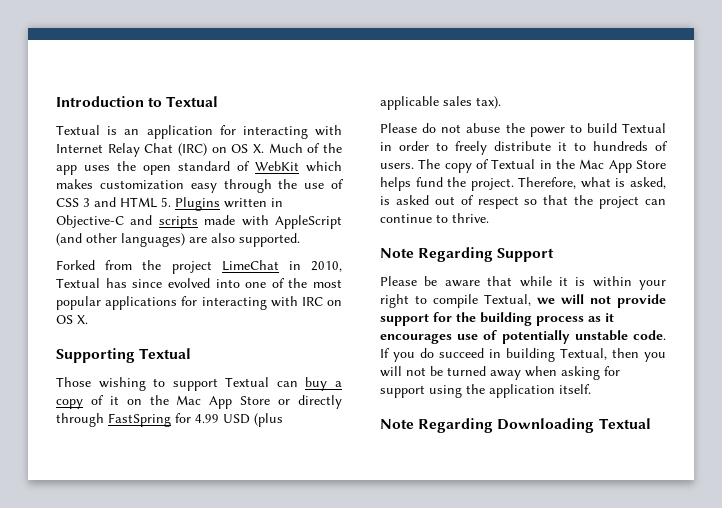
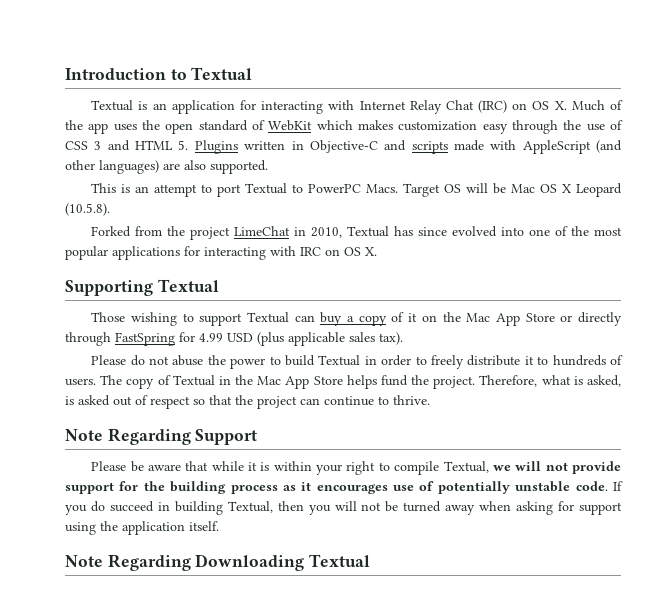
(300, 240) none -> [91,183,622,197] [65,203,110,216] // This is an attempt to port Textual to PowerPC Macs. Target OS will be Mac OS X Leopard (10.5.8).

